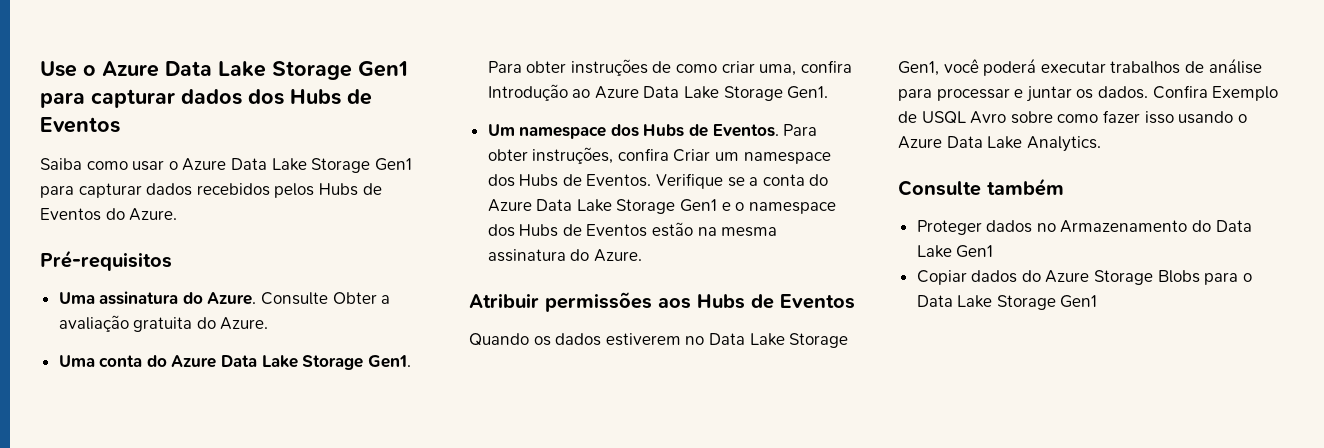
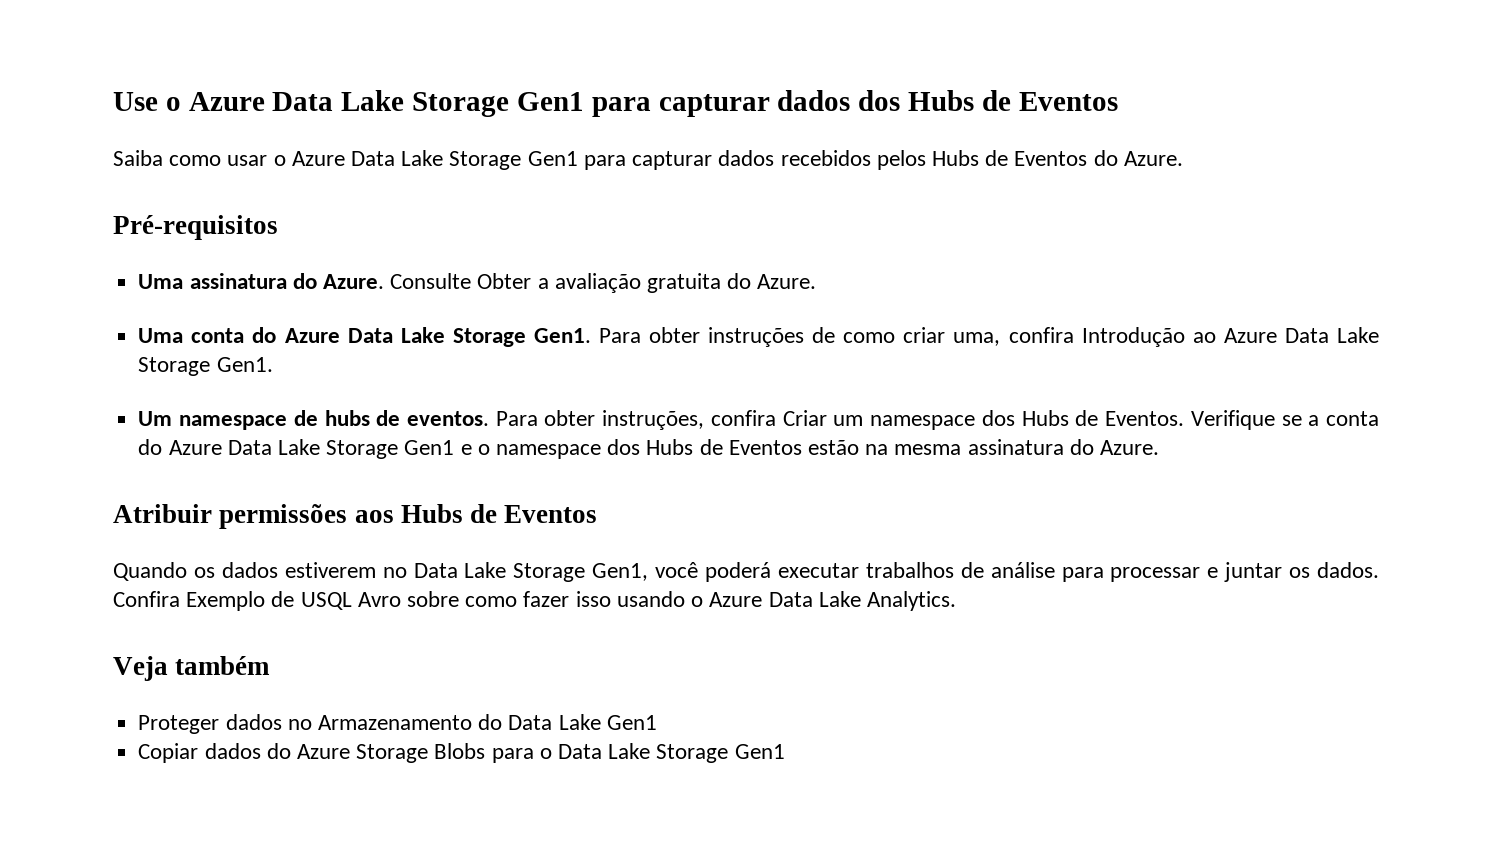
[610,124,779,137] dos Hubs de Eventos. -> [293,410,489,426] de hubs de eventos.
[898,180,981,196] Consulte -> [113,656,168,681] Veja

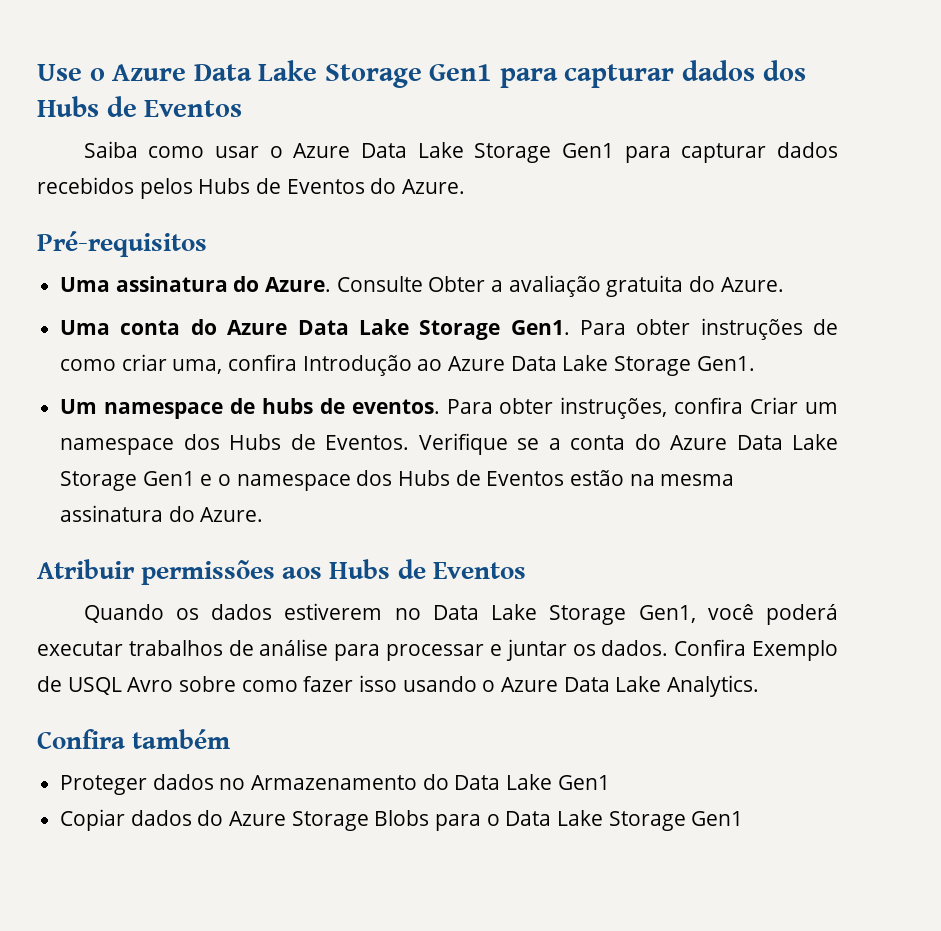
[113,656,168,681] Veja -> [37,729,125,749] Confira

